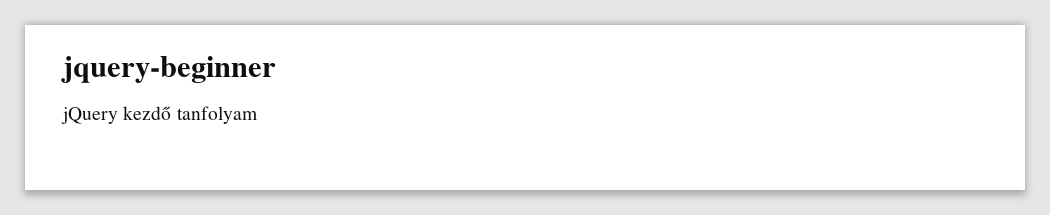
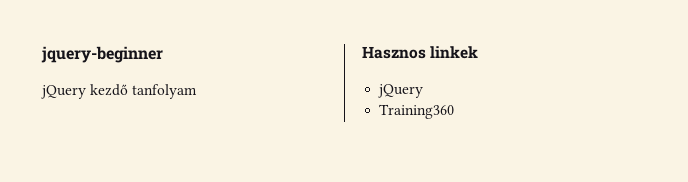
(258, 115) none -> [362,46,479,59] [378,84,424,98] [379,104,455,119] // Hasznos linkek // jQuery // Training360

